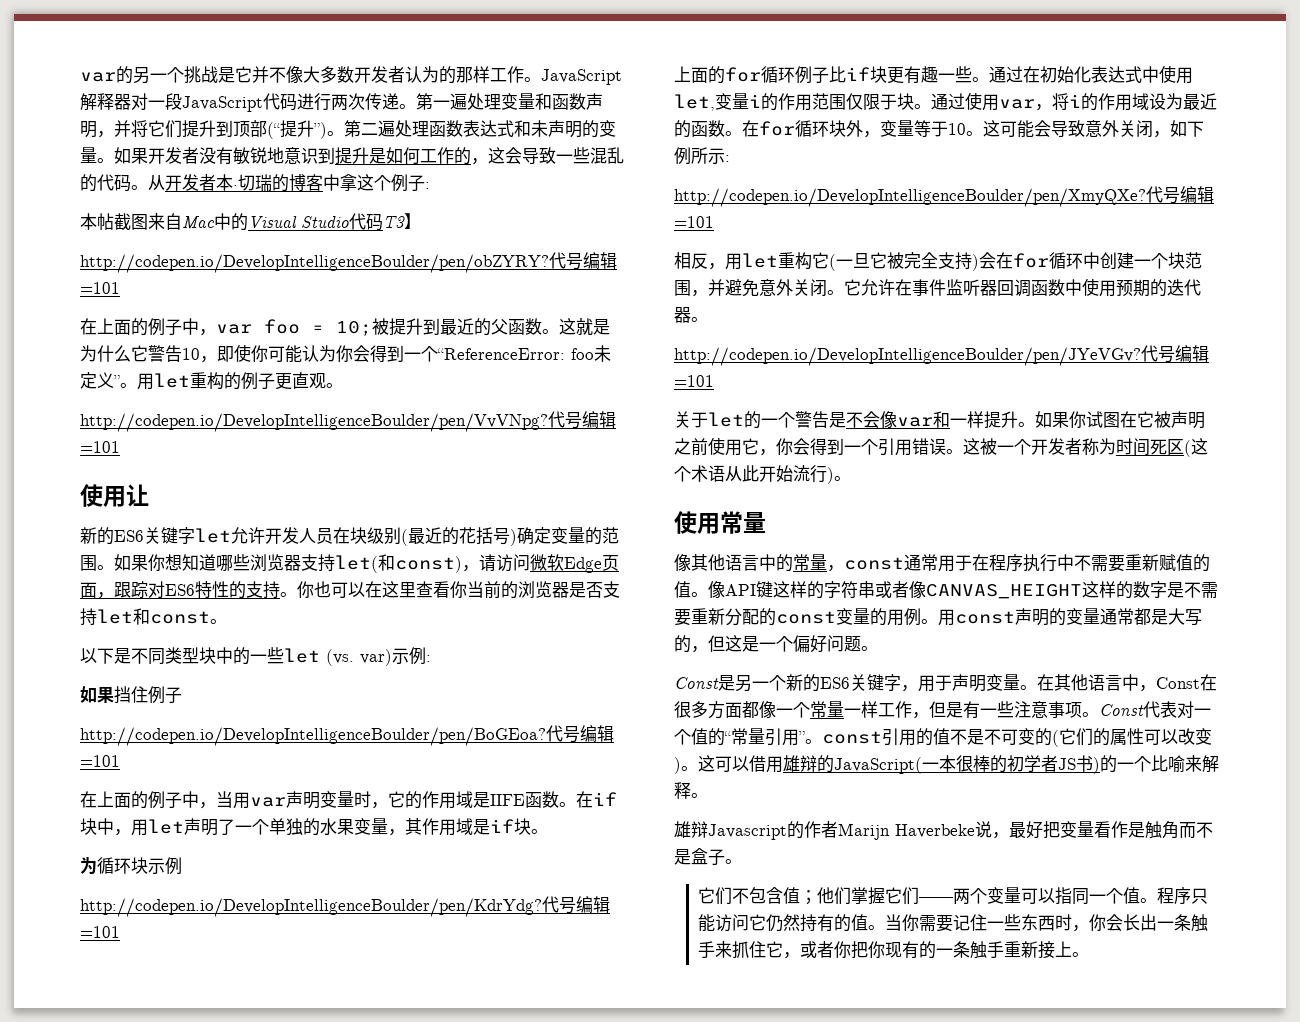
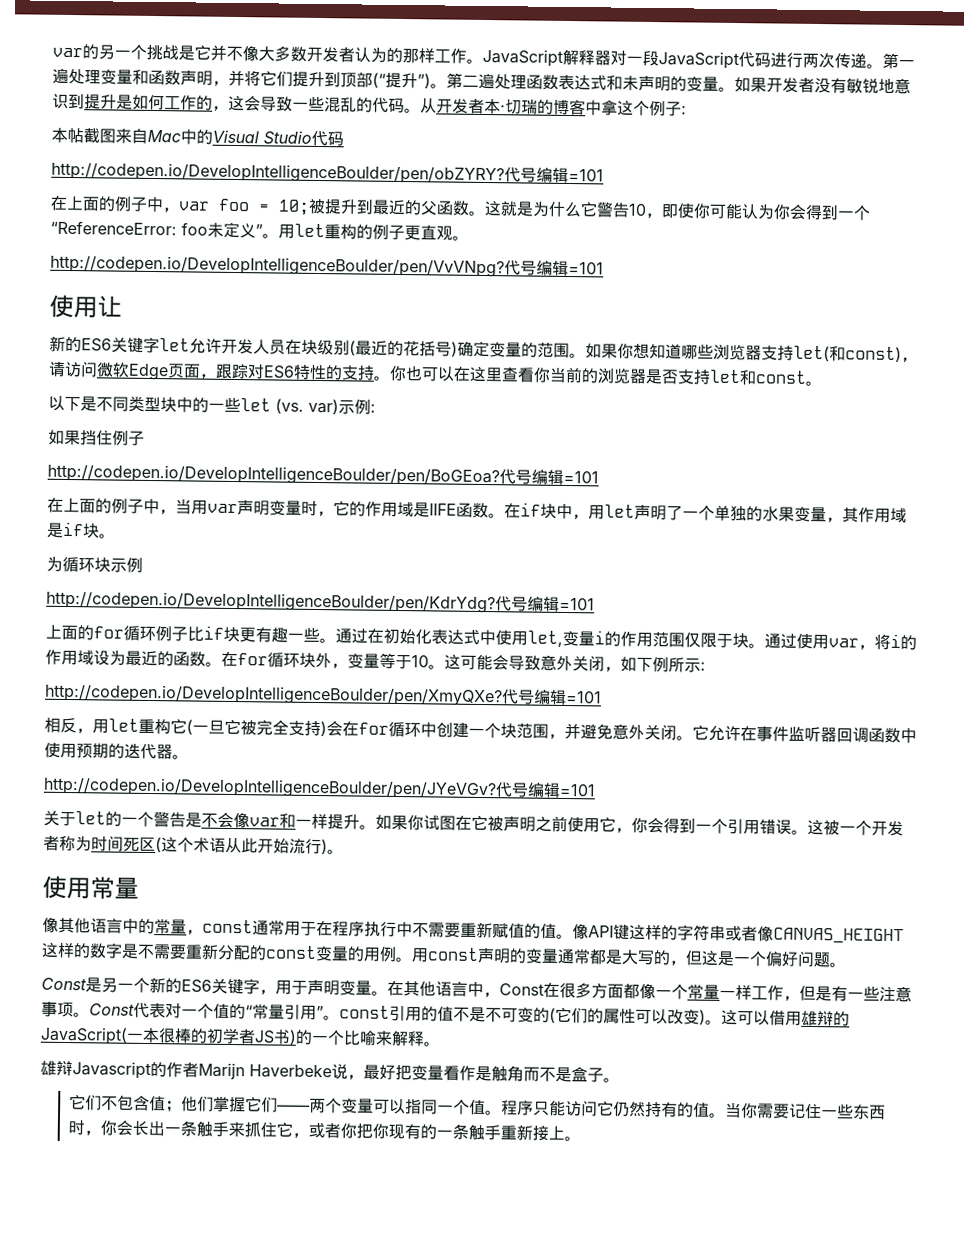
[383,213,421,229] T3】 -> (344, 139) none

